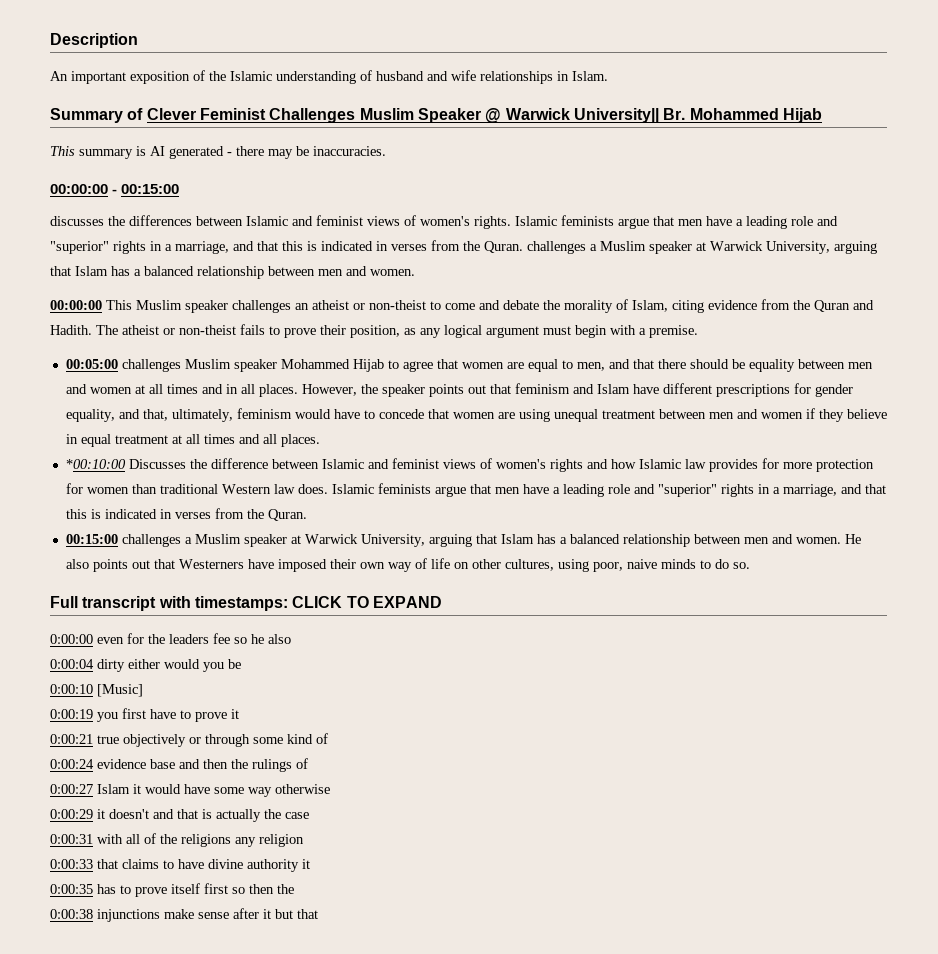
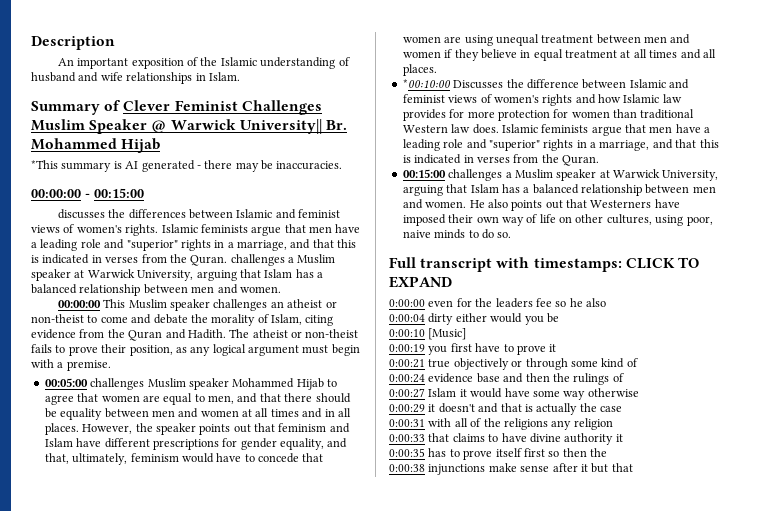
[50,146,75,156] This -> [31,160,58,169] *This

